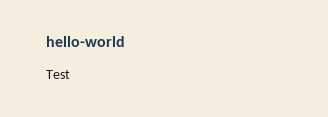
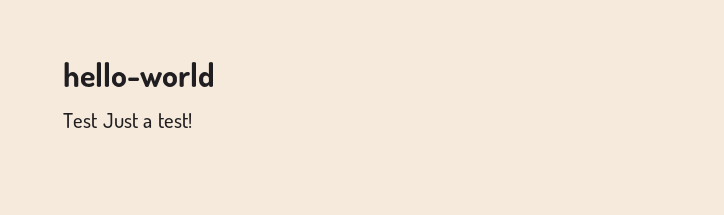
(70, 74) none -> [102,113,192,128] Just a test!

